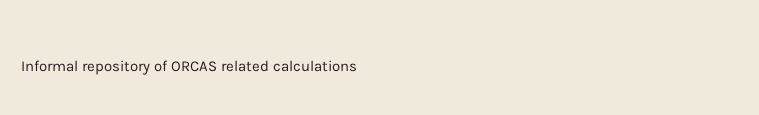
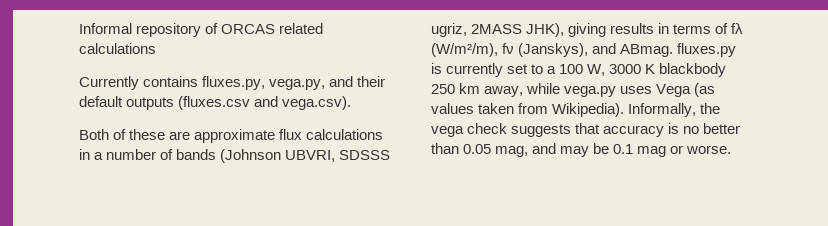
(358, 66) none -> [79,76,386,90] [79,96,352,110] [79,129,384,143] [79,149,391,163] [431,23,744,37] [431,43,737,57] [431,63,727,77] [431,83,716,97] [431,103,721,117] [431,123,741,137] [431,143,732,157] // Currently contains fluxes.py, vega.py, and their default outputs (fluxes.csv and vega.csv). // Both of these are approximate flux calculations in a number of bands (Johnson UBVRI, SDSSS ugriz, 2MASS JHK), giving results in terms of fλ (W/m²/m), fν (Janskys), and ABmag. fluxes.py is currently set to a 100 W, 3000 K blackbody 250 km away, while vega.py uses Vega (as values taken from Wikipedia). Informally, the vega check suggests that accuracy is no better than 0.05 mag, and may be 0.1 mag or worse.

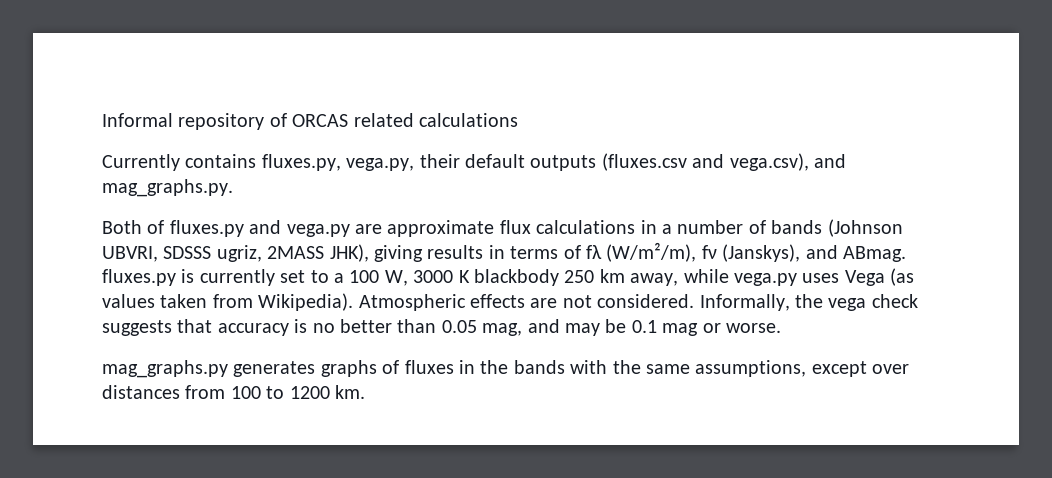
[329,76,354,87] and -> (415, 164) none
[282,96,352,110] vega.csv). -> [729,153,846,171] [102,179,233,197] vega.csv), and mag_graphs.py.
[129,129,166,140] these -> [169,220,350,237] fluxes.py and vega.py
(625, 110) none -> [358,294,695,311] Atmospheric effects are not considered.
(732, 149) none -> [102,360,910,378] [102,385,365,399] // mag_graphs.py generates graphs of fluxes in the bands with the same assumptions, except over distances from 100 to 1200 km.

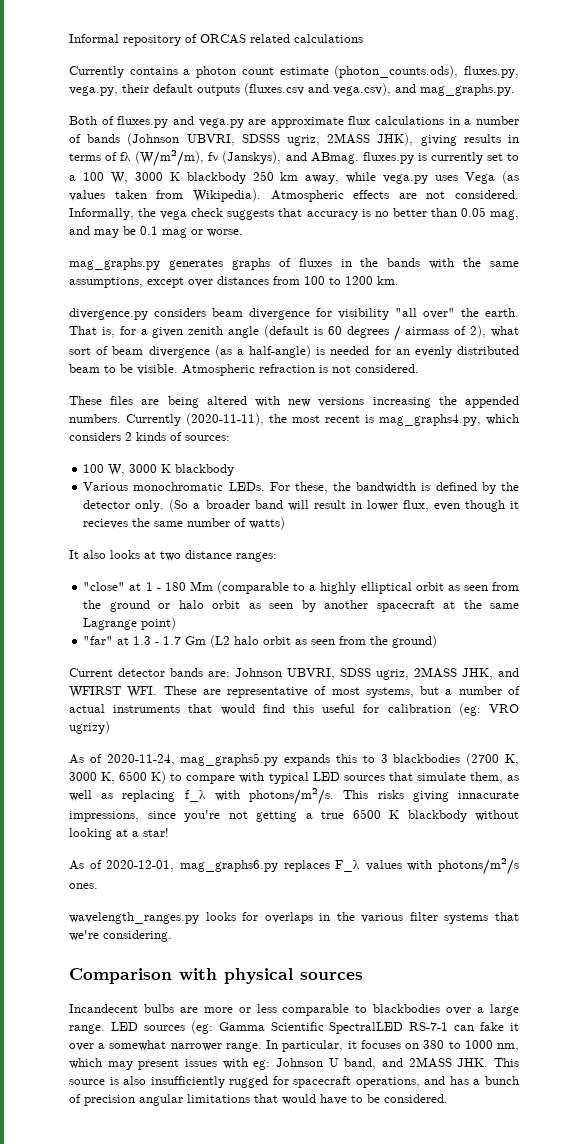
(257, 161) none -> [183,65,459,78] a photon count estimate (photon_counts.ods),
(365, 392) none -> [69,308,519,320] [69,325,519,341] [69,345,519,358] [69,364,419,376] [69,396,519,408] [69,413,519,426] [69,432,230,441] [83,464,235,476] [83,482,519,494] [83,499,520,512] [83,517,286,530] [69,550,277,562] [83,581,519,594] [83,600,519,612] [83,617,177,630] [83,635,438,648] [69,667,519,680] [69,686,520,698] [69,703,519,716] [69,721,110,734] [69,753,519,766] [69,771,520,784] [69,788,519,805] [69,809,519,822] [69,828,169,840] [69,858,519,875] [69,883,98,889] [69,912,519,924] [69,930,172,942] [69,968,363,984] [69,1004,520,1016] [69,1021,519,1034] [69,1040,519,1052] [69,1057,519,1070] [69,1076,519,1088] [69,1094,448,1106] // divergence.py considers beam divergence for visibility "all over" the earth. That is, for a given zenith angle (default is 60 degrees / airmass of 2), what sort of beam divergence (as a half-angle) is needed for an evenly distributed beam to be visible. Atmospheric refraction is not considered. // These files are being altered with new versions increasing the appended numbers. Currently (2020-11-11), the most recent is mag_graphs4.py, which considers 2 kinds of sources: // 100 W, 3000 K blackbody // Various monochromatic LEDs. For these, the bandwidth is defined by the detector only. (So a broader band will result in lower flux, even though it recieves the same number of watts) // It also looks at two distance ranges: // "close" at 1 - 180 Mm (comparable to a highly elliptical orbit as seen from the ground or halo orbit as seen by another spacecraft at the same Lagrange point) // "far" at 1.3 - 1.7 Gm (L2 halo orbit as seen from the ground) // Current detector bands are: Johnson UBVRI, SDSS ugriz, 2MASS JHK, and WFIRST WFI. These are representative of most systems, but a number of actual instruments that would find this useful for calibration (eg: VRO ugrizy) // As of 2020-11-24, mag_graphs5.py expands this to 3 blackbodies (2700 K, 3000 K, 6500 K) to compare with typical LED sources that simulate them, as well as replacing f_λ with photons/m²/s. This risks giving innacurate impressions, since you're not getting a true 6500 K blackbody without looking at a star! // As of 2020-12-01, mag_graphs6.py replaces F_λ values with photons/m²/s ones. // wavelength_ranges.py looks for overlaps in the various filter systems that we're considering. // Comparison with physical sources // Incandecent bulbs are more or less comparable to blackbodies over a large range. LED sources (eg: Gamma Scientific SpectralLED RS-7-1 can fake it over a somewhat narrower range. In particular, it focuses on 380 to 1000 nm, which may present issues with eg: Johnson U band, and 2MASS JHK. This source is also insufficiently rugged for spacecraft operations, and has a bunch of precision angular limitations that would have to be considered.

